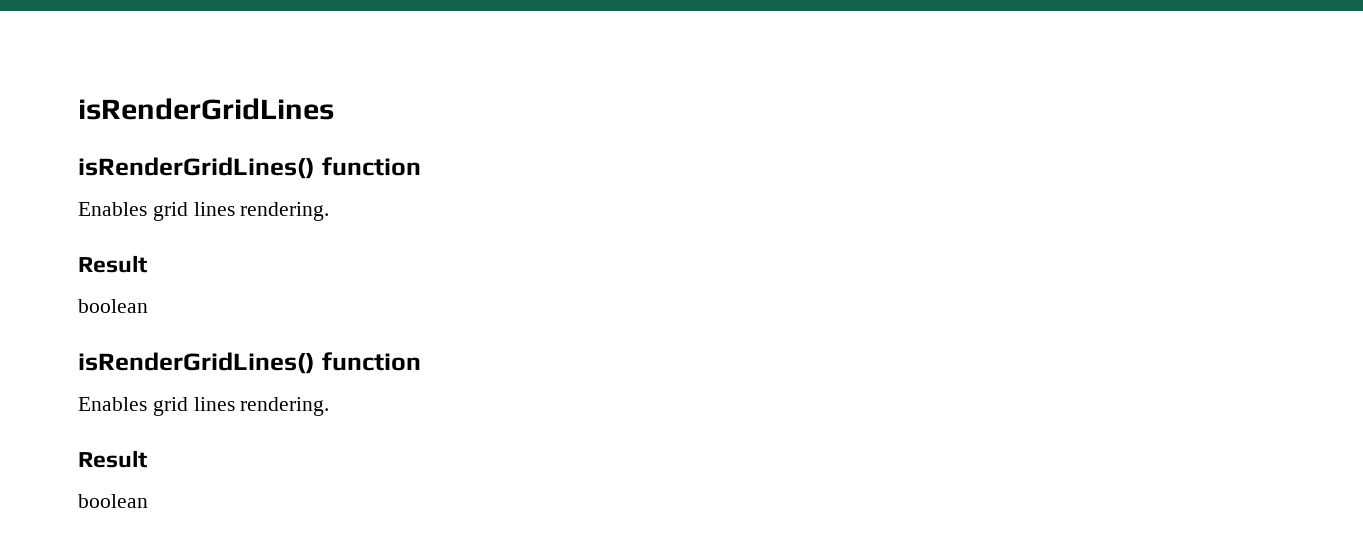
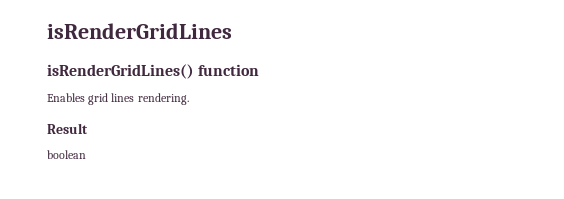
[78,352,421,374] [78,397,330,416] [78,450,147,468] [78,494,148,508] // isRenderGridLines() function // Enables grid lines rendering. // Result // boolean -> (86, 154) none

